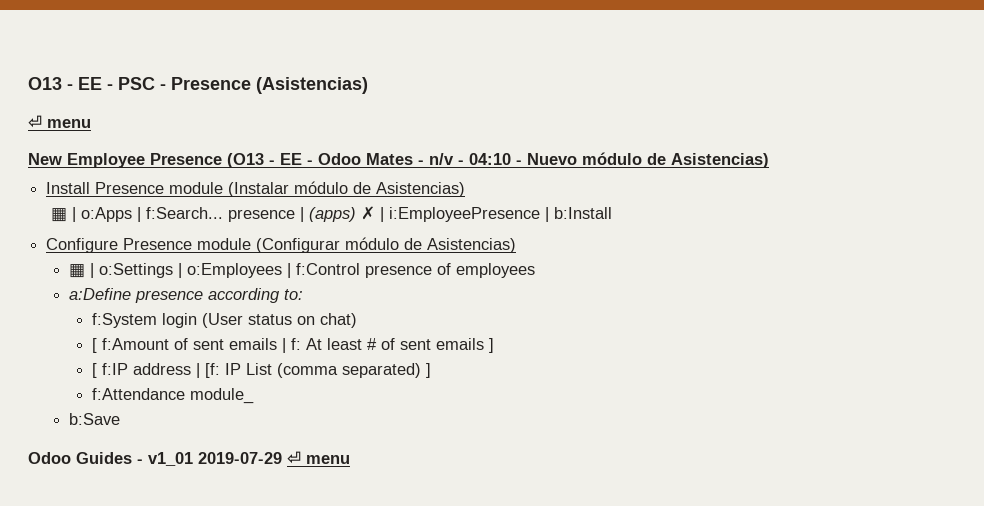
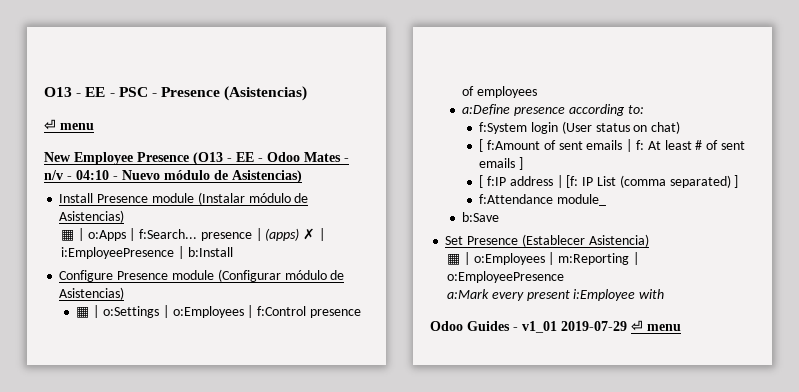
(120, 419) none -> [445,234,649,247] [446,252,639,265] [446,271,564,283] [446,289,665,301] // Set Presence (Establecer Asistencia) // ▦ | o:Employees | m:Reporting | o:EmployeePresence // a:Mark every present i:Employee with

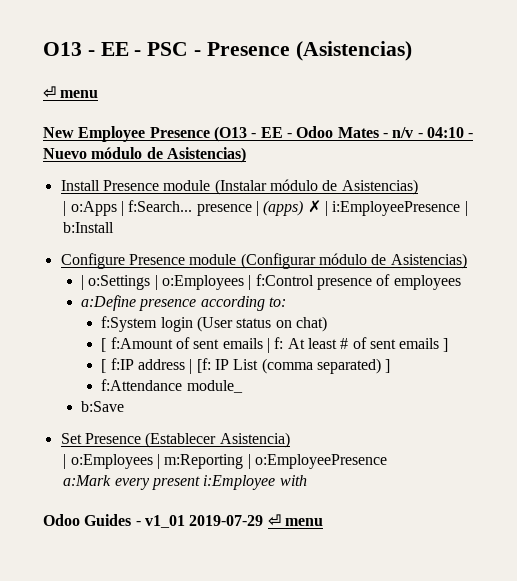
[60,230,74,241] ▦ -> (418, 187) none
[76,307,90,318] ▦ -> (467, 261) none
[446,254,460,265] ▦ -> (290, 440) none

